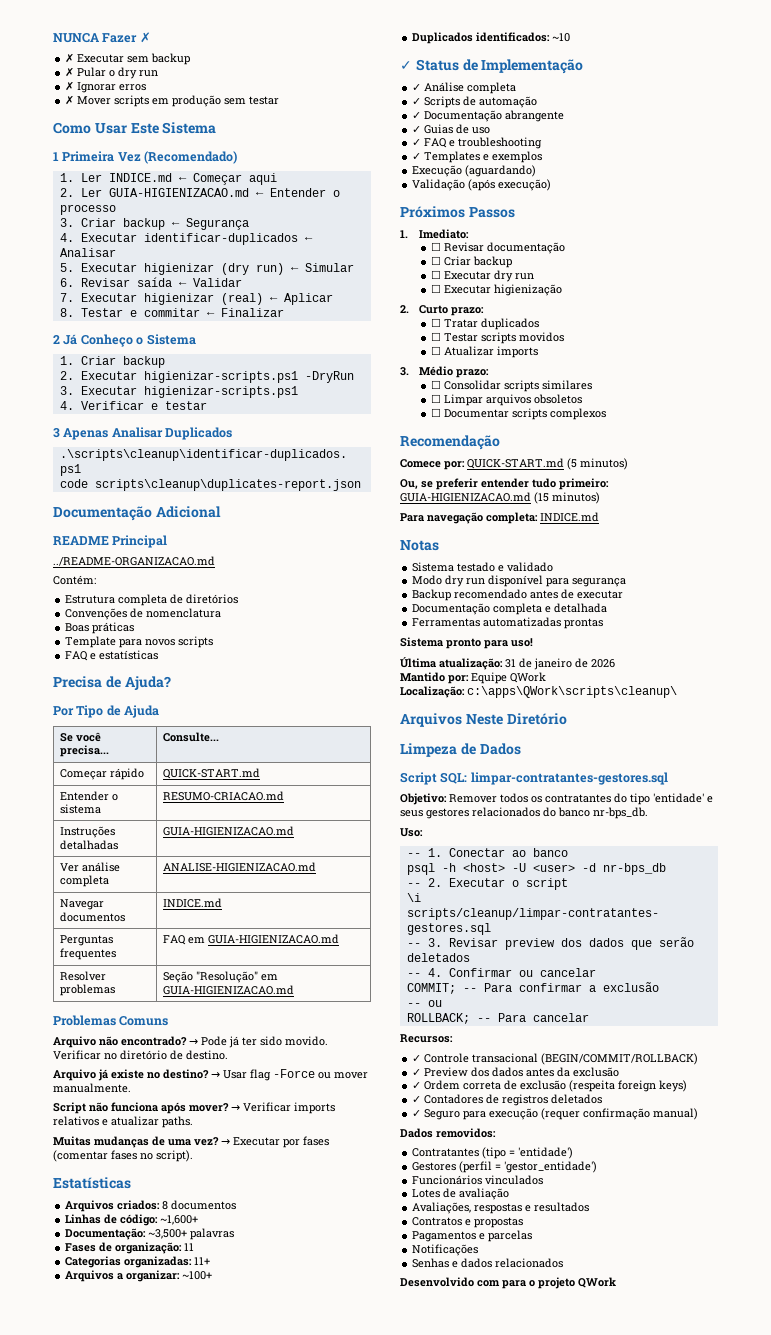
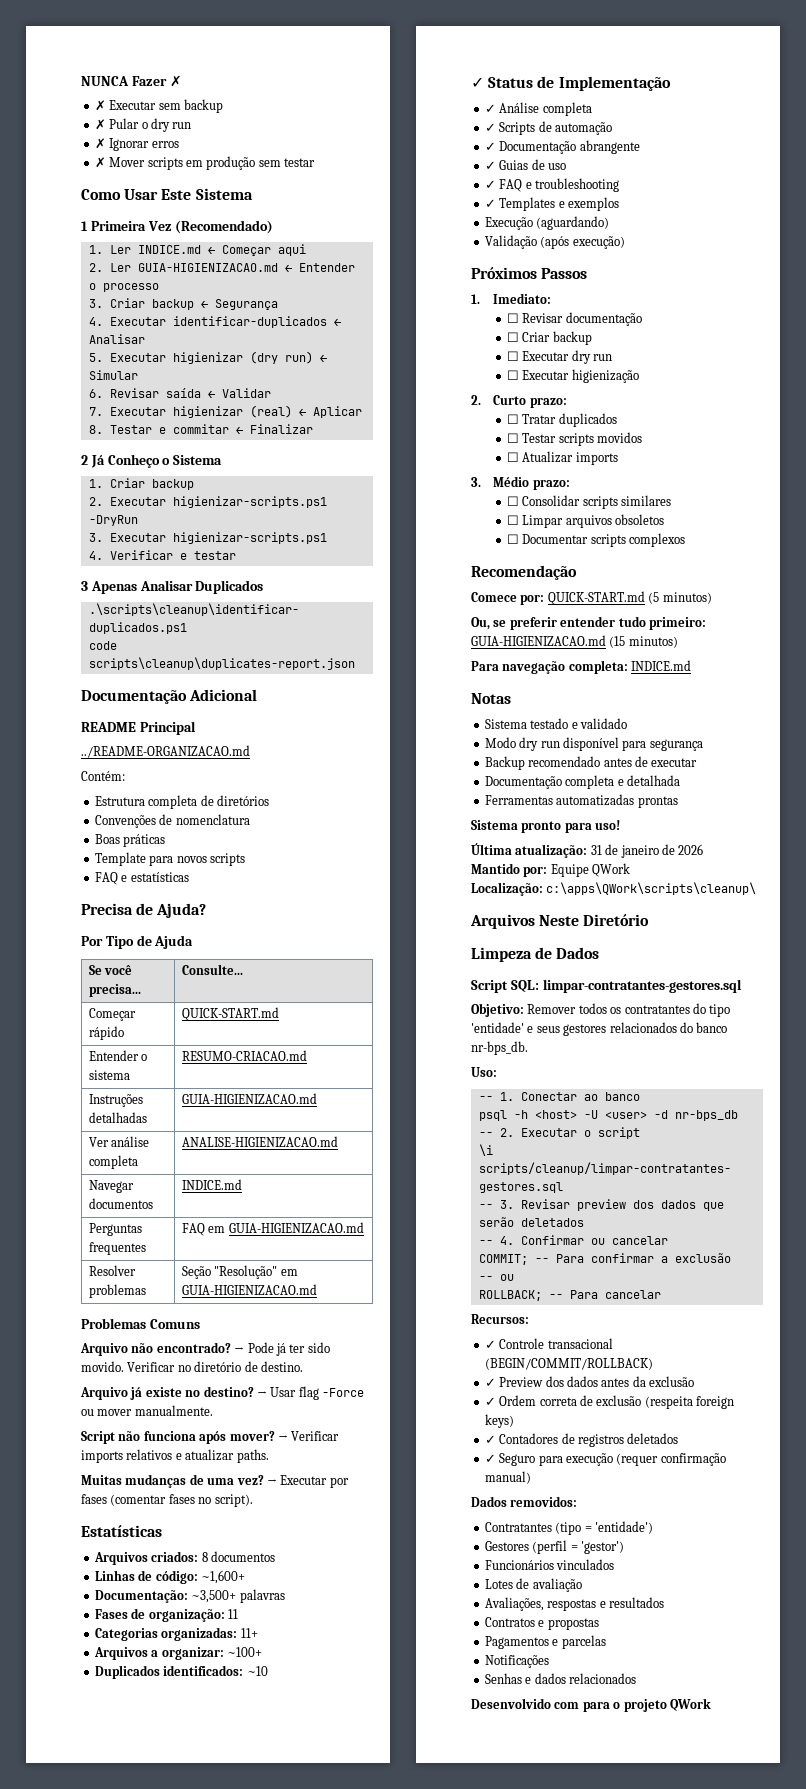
[504,1161,598,1173] 'gestor_entidade') -> [580,1541,624,1554] 'gestor')

